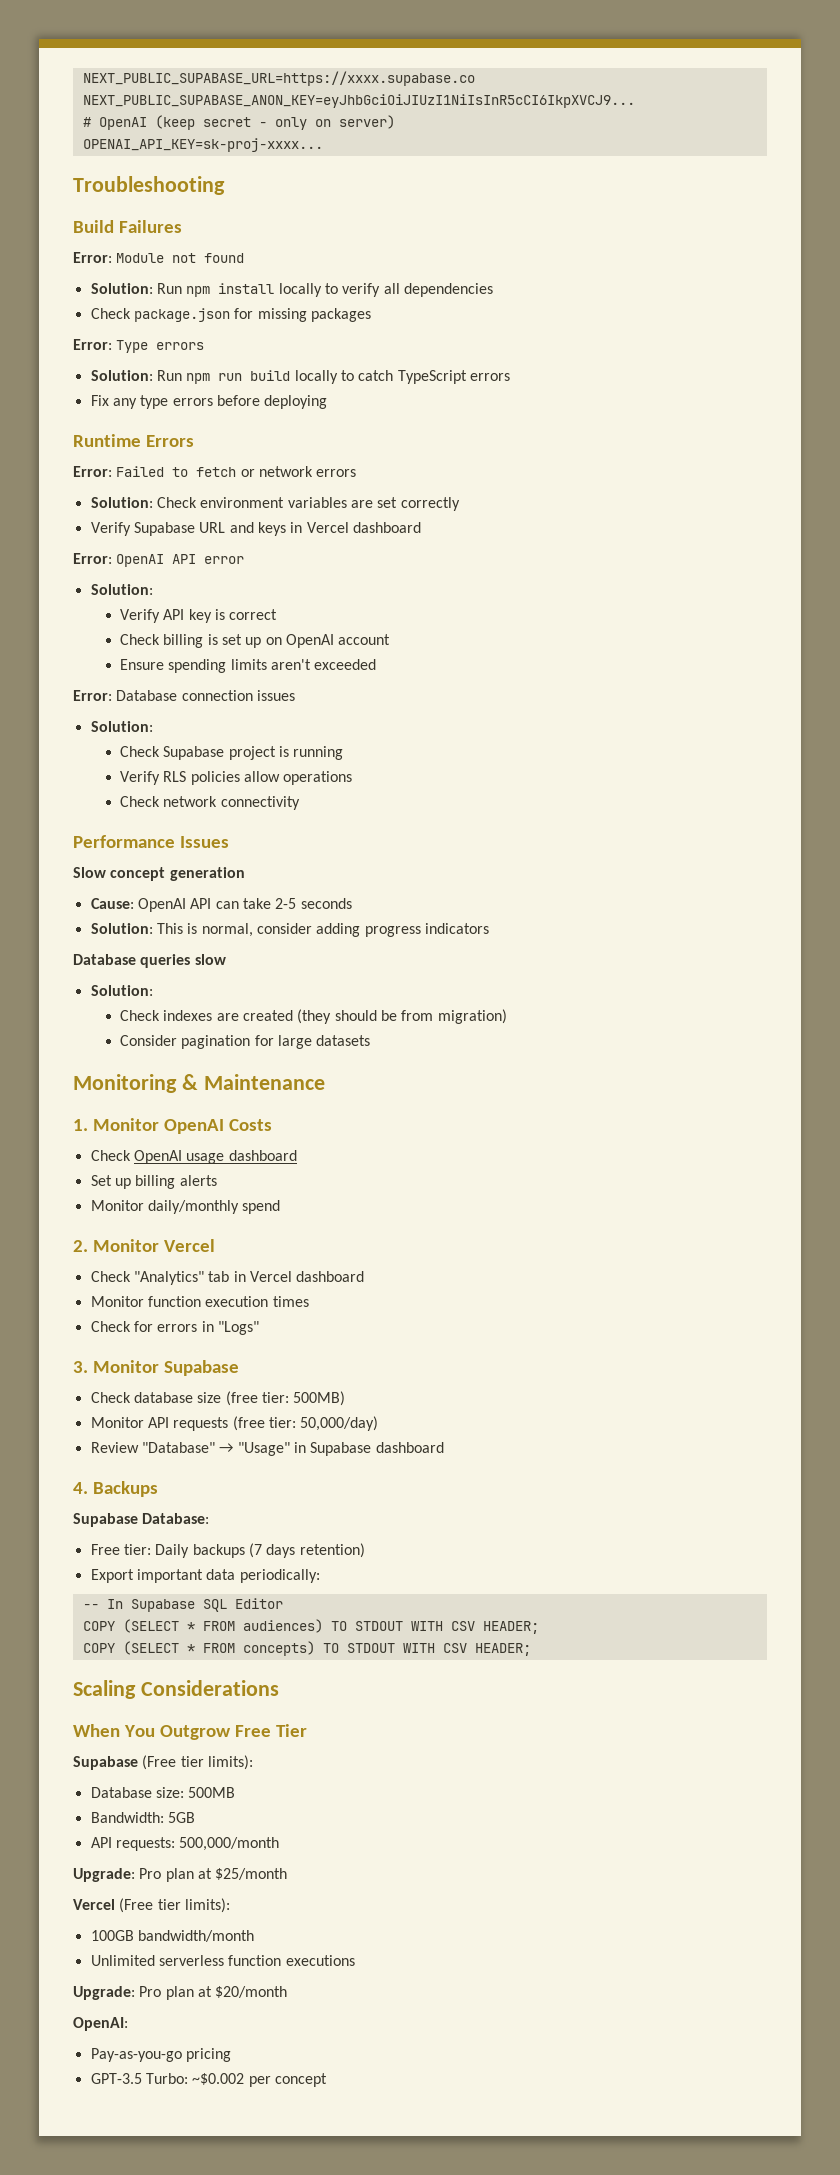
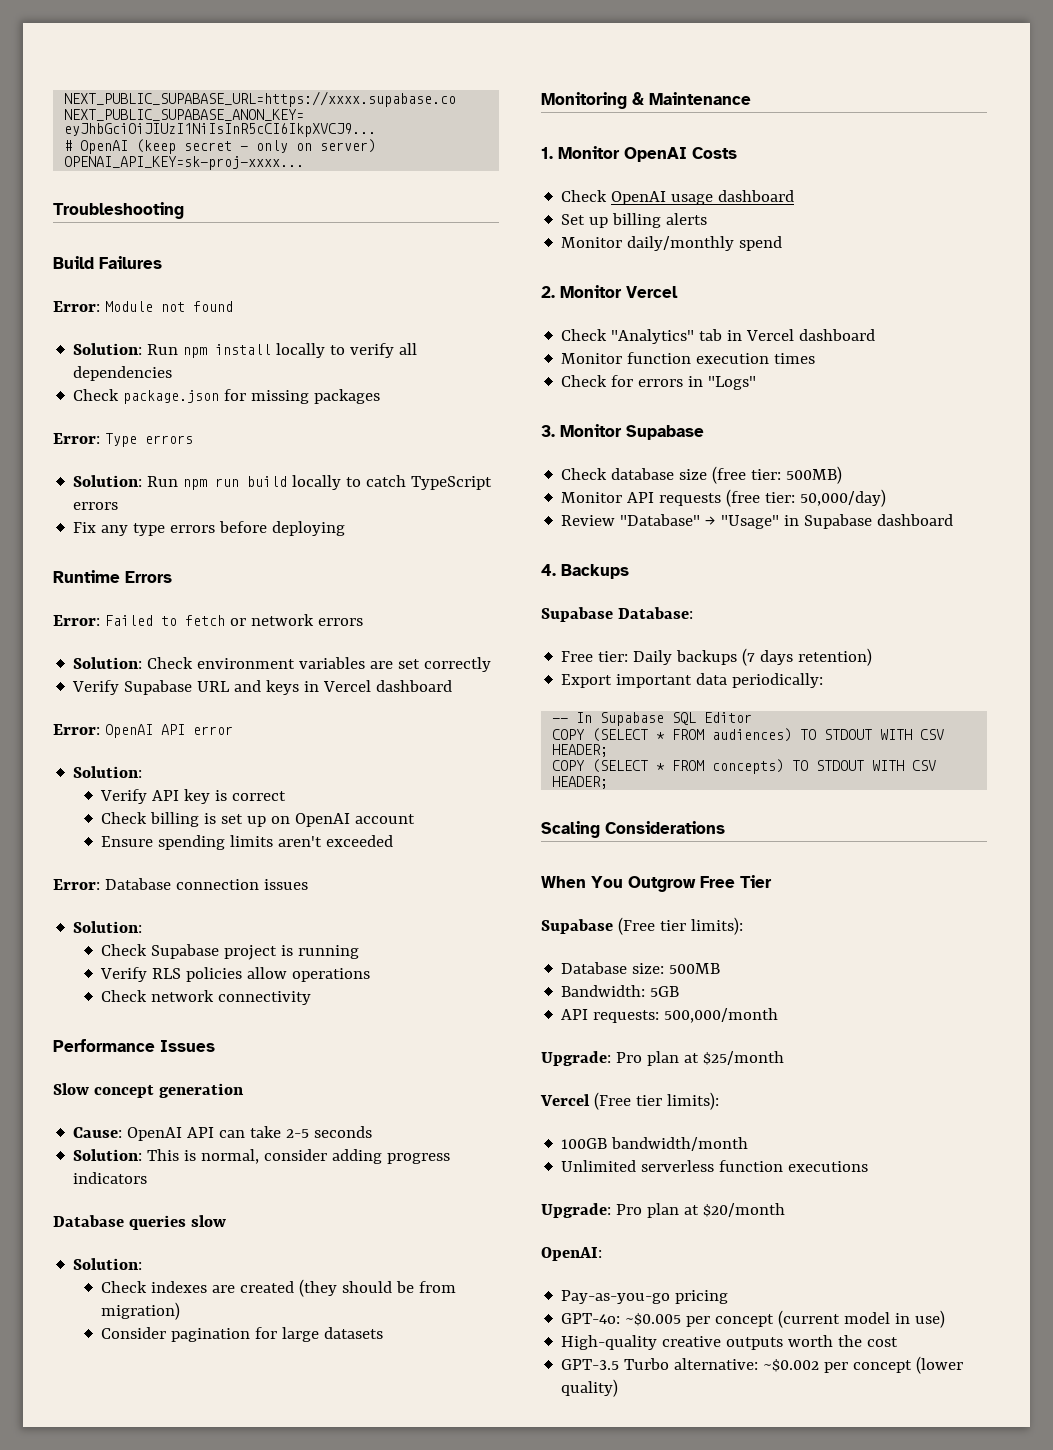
(231, 2055) none -> [561,1310,946,1328] [561,1335,899,1350] // GPT-4o: ~$0.005 per concept (current model in use) // High-quality creative outputs worth the cost
[145,2073,188,2084] Turbo: -> [624,1358,759,1370] Turbo alternative:
(327, 2080) none -> [916,1356,964,1374] [561,1379,619,1397] (lower quality)

